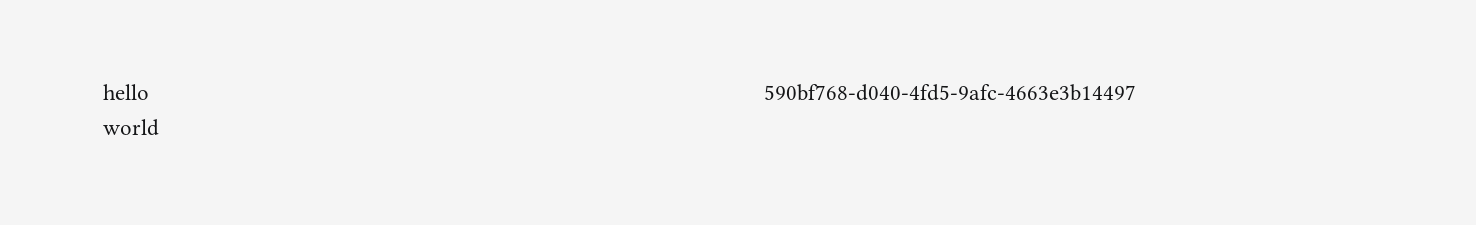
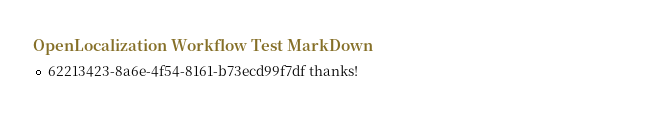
[103,84,149,100] [103,119,159,136] [764,84,1136,101] hello // world // 590bf768-d040-4fd5-9afc-4663e3b14497 -> [33,38,374,55] [47,65,358,77] OpenLocalization Workflow Test MarkDown // 62213423-8a6e-4f54-8161-b73ecd99f7df thanks!

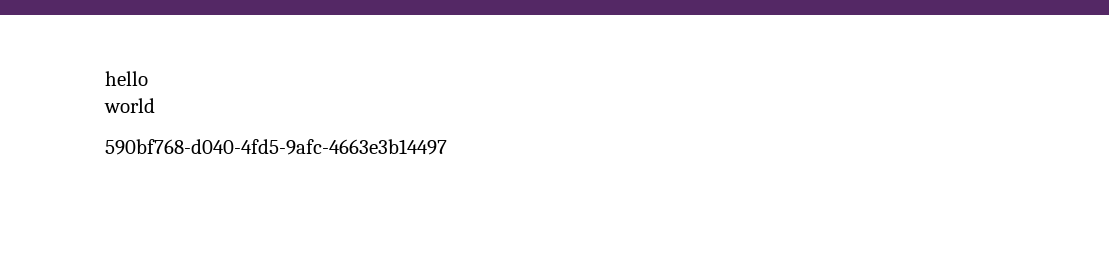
[33,38,374,55] [47,65,358,77] OpenLocalization Workflow Test MarkDown // 62213423-8a6e-4f54-8161-b73ecd99f7df thanks! -> [105,71,148,86] [104,98,155,113] [105,139,447,155] hello // world // 590bf768-d040-4fd5-9afc-4663e3b14497

